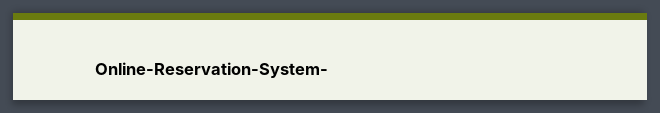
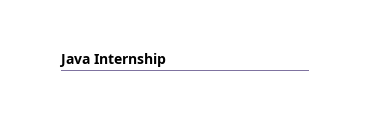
[95,62,328,78] Online-Reservation-System- -> [59,53,166,67] Java Internship

